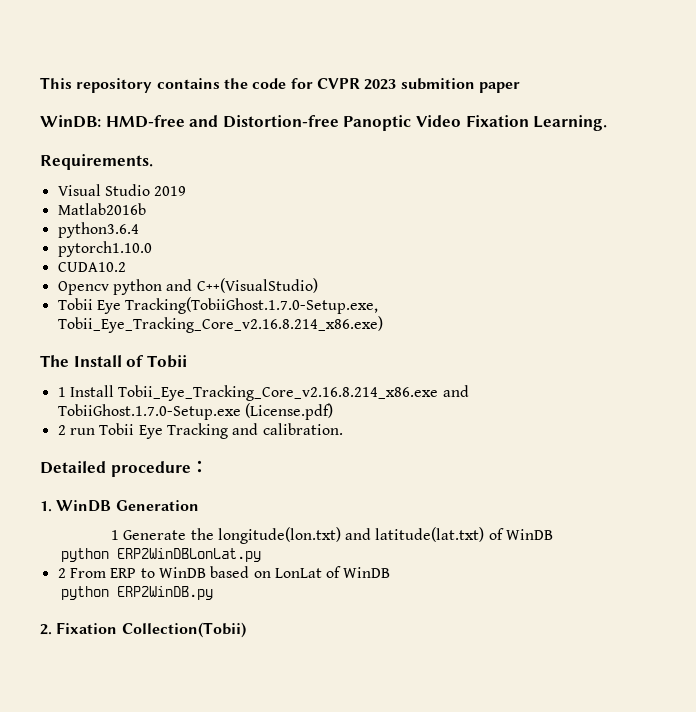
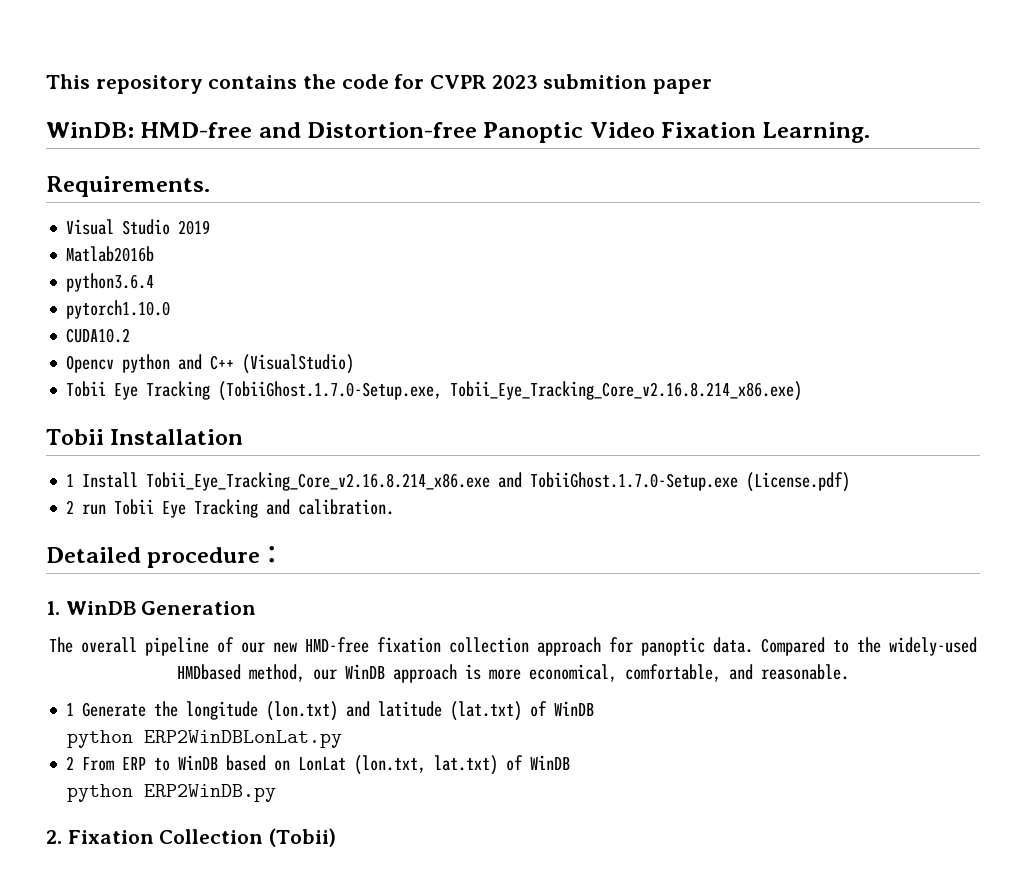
[196,278,318,293] [57,297,379,314] C++(VisualStudio) // Tobii Eye Tracking(TobiiGhost.1.7.0-Setup.exe, -> [210,354,355,374] [66,381,443,401] C++ (VisualStudio) // Tobii Eye Tracking (TobiiGhost.1.7.0-Setup.exe,
[40,355,187,368] The Install of Tobii -> [46,429,244,445] Tobii Installation
[110,527,485,544] 1 Generate the longitude(lon.txt) and latitude(lat.txt) -> [49,637,977,656] [177,664,849,683] [66,701,523,721] The overall pipeline of our new HMD-free fixation collection approach for panoptic data. Compared to the widely-used HMDbased method, our WinDB approach is more economical, comfortable, and reasonable. // 1 Generate the longitude (lon.txt) and latitude (lat.txt)
(322, 573) none -> [354,755,499,775] (lon.txt, lat.txt)
[121,622,246,638] Collection(Tobii) -> [159,828,337,847] Collection (Tobii)

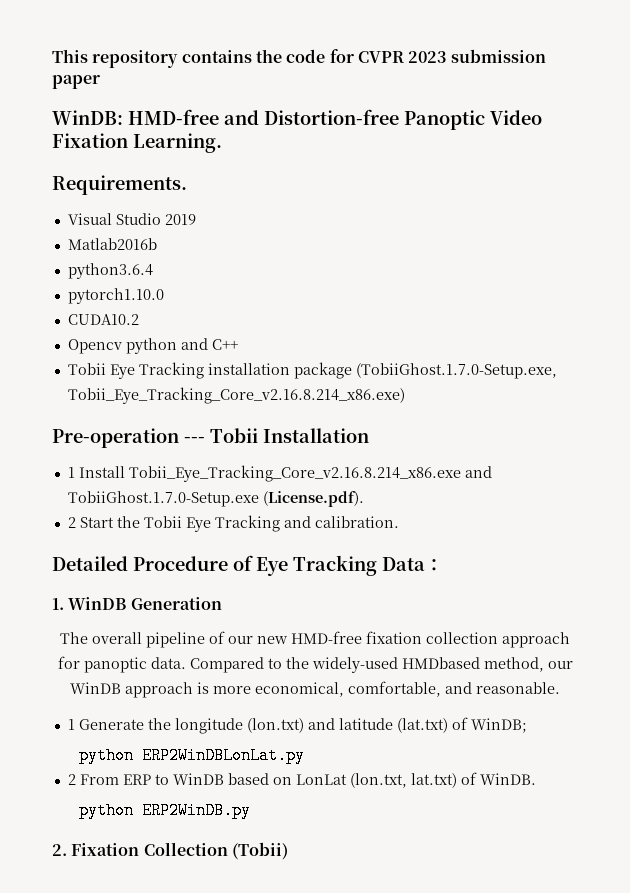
[543,74,648,89] submition -> [450,49,546,63] submission
[242,354,355,374] [66,381,211,400] (VisualStudio) // Tobii Eye Tracking -> [67,362,352,379] // Tobii Eye Tracking installation package
(803, 391) none -> [52,428,205,448] Pre-operation ---
[746,472,851,492] [66,500,107,515] (License.pdf) // 2 run -> [262,491,364,507] [67,516,140,528] (License.pdf). // 2 Start the
[147,547,261,568] procedure -> [133,555,425,576] Procedure of Eye Tracking Data
[554,701,595,716] WinDB -> [470,718,527,733] WinDB;
[530,755,571,770] WinDB -> [479,773,536,785] WinDB.

